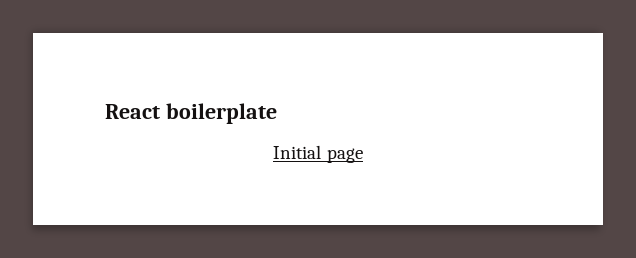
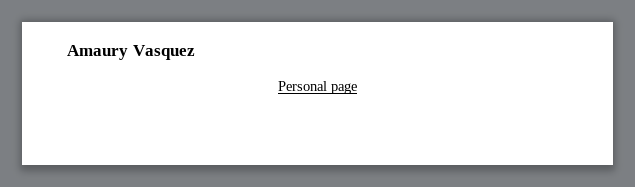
[105,103,277,124] [273,145,322,159] React boilerplate // Initial -> [67,45,195,60] [278,81,327,91] Amaury Vasquez // Personal

